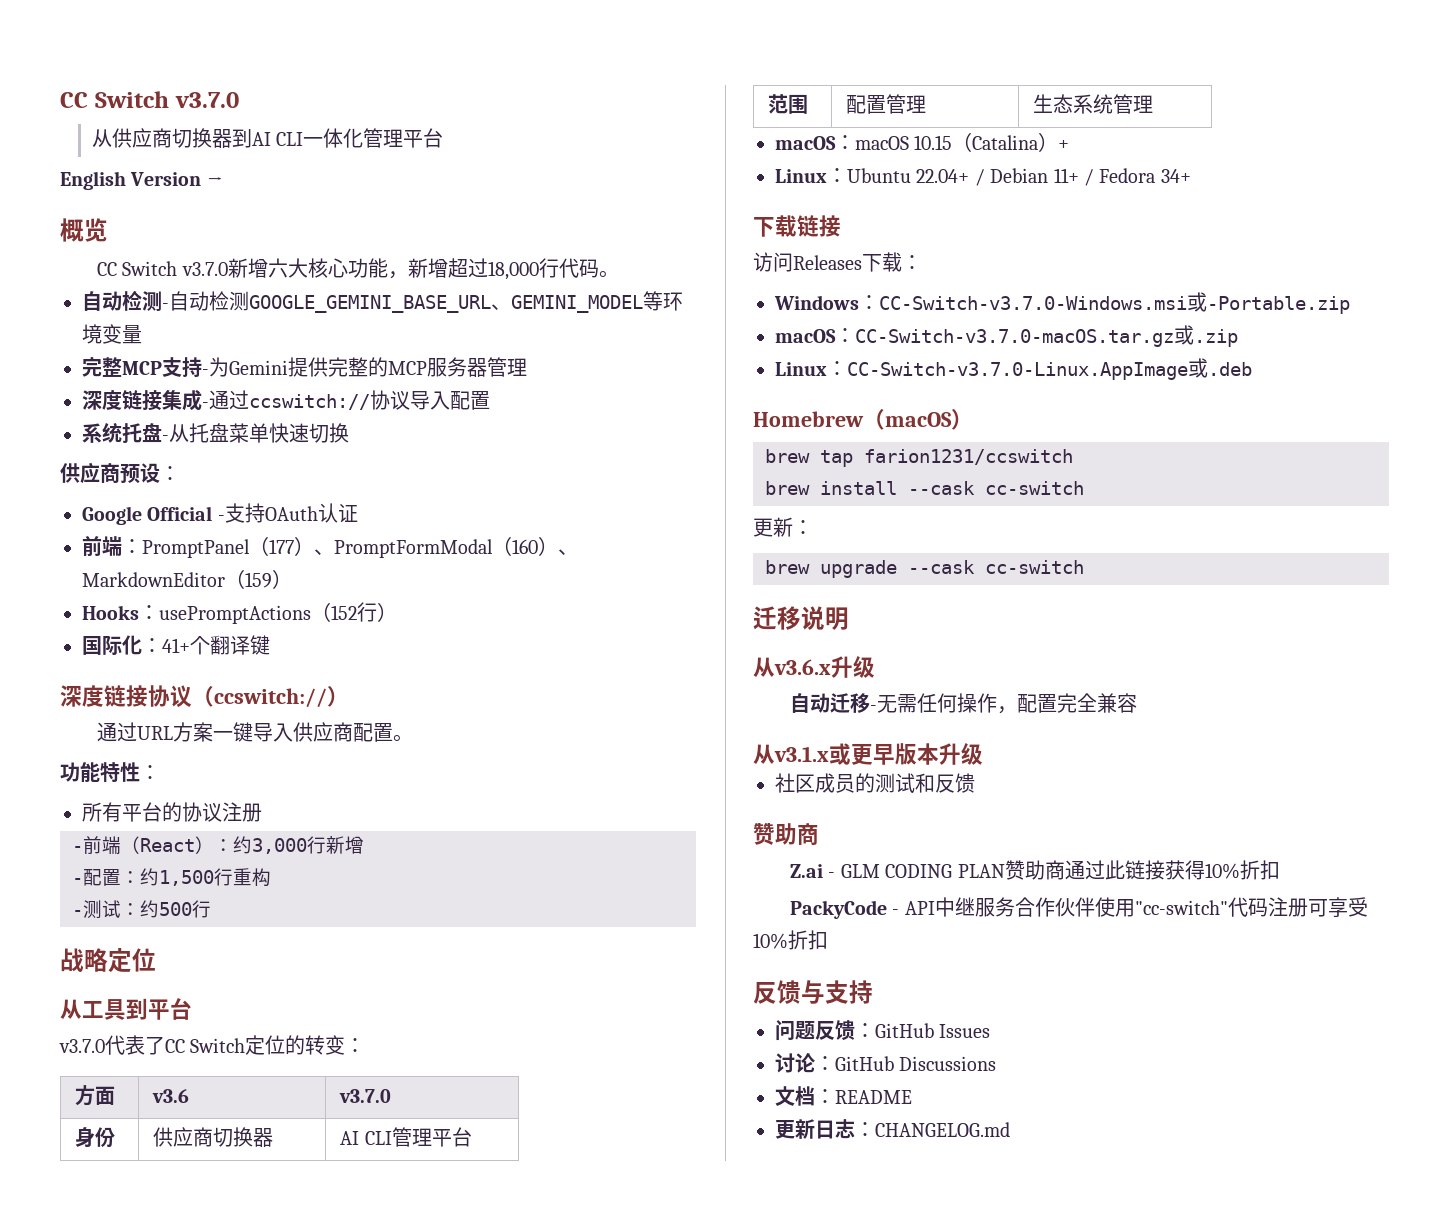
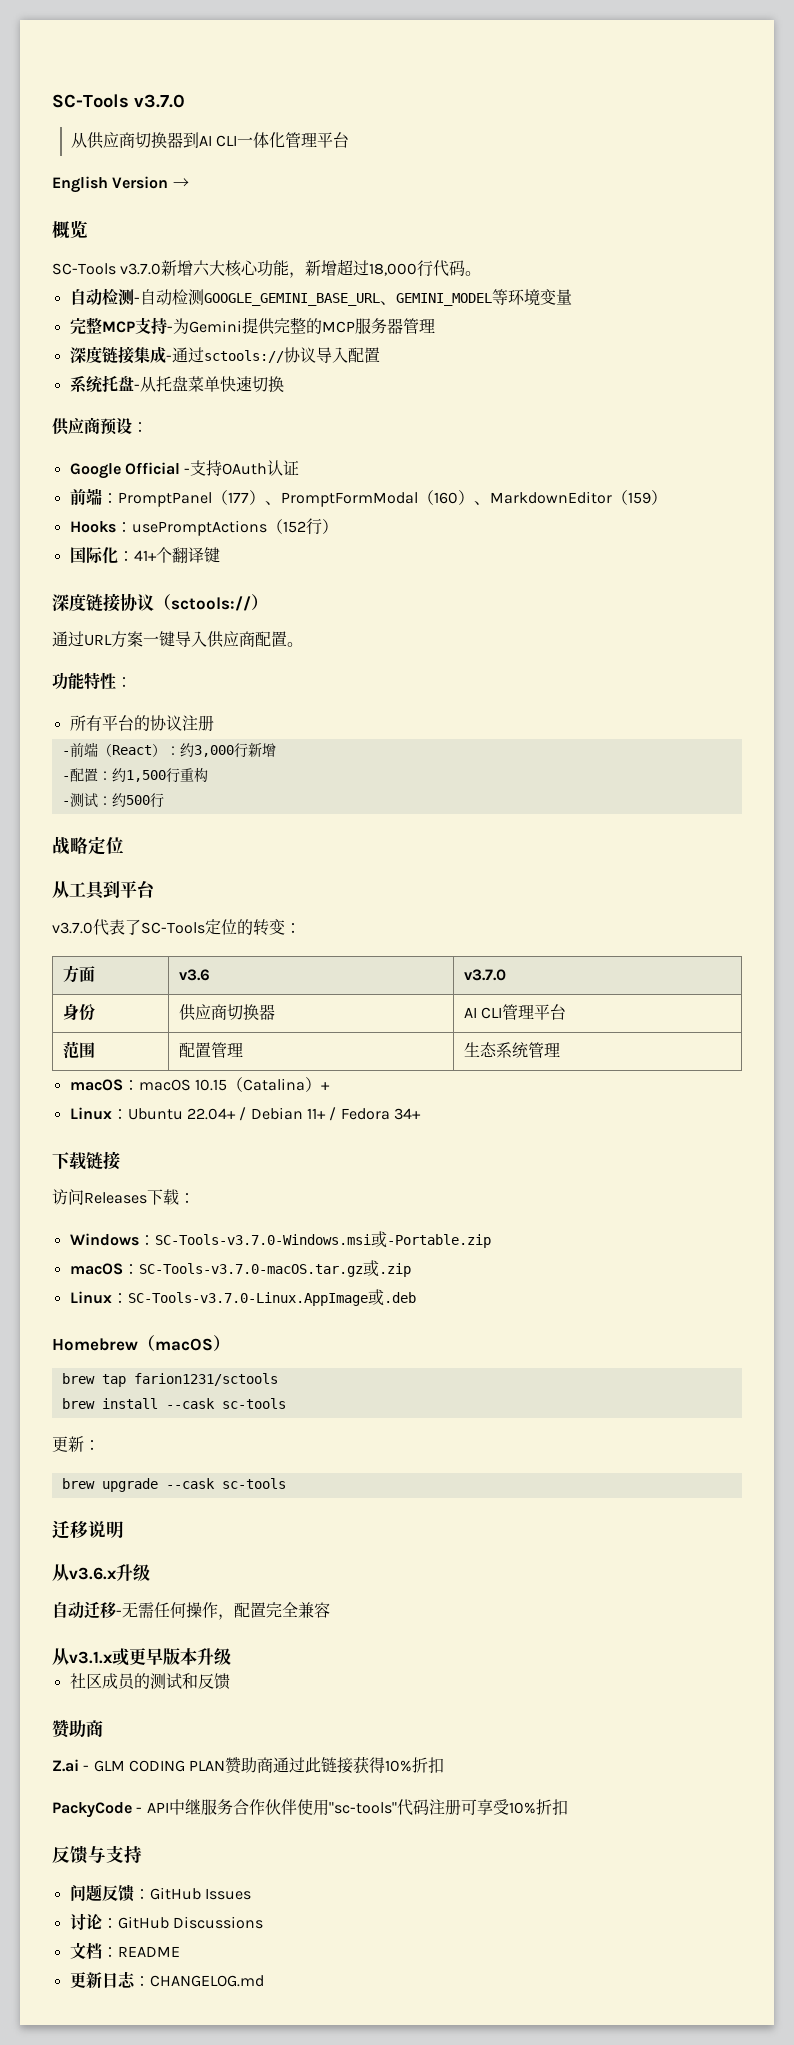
[60,91,169,108] CC Switch -> [52,94,129,108] SC-Tools
[97,261,178,276] CC Switch -> [52,263,116,275] SC-Tools
[249,394,370,410] ccswitch:// -> [203,350,284,363] sctools://
[214,688,327,708] ccswitch:// -> [171,596,251,611] sctools://
[165,1038,246,1053] CC Switch -> [141,922,205,934] SC-Tools
[879,296,1187,310] CC-Switch-v3.7.0-Windows.msi -> [154,1234,371,1245] SC-Tools-v3.7.0-Windows.msi
[855,329,1174,347] CC-Switch-v3.7.0-macOS.tar.gz -> [138,1263,363,1277] SC-Tools-v3.7.0-macOS.tar.gz
[847,362,1188,380] CC-Switch-v3.7.0-Linux.AppImage -> [127,1292,368,1306] SC-Tools-v3.7.0-Linux.AppImage
[864,449,1073,465] farion1231/ccswitch -> [133,1373,278,1386] farion1231/sctools
[985,481,1084,495] cc-switch -> [221,1398,286,1409] sc-tools
[985,560,1084,574] cc-switch -> [221,1478,286,1489] sc-tools
[1134,900,1228,915] "cc-switch" -> [328,1802,397,1814] "sc-tools"

